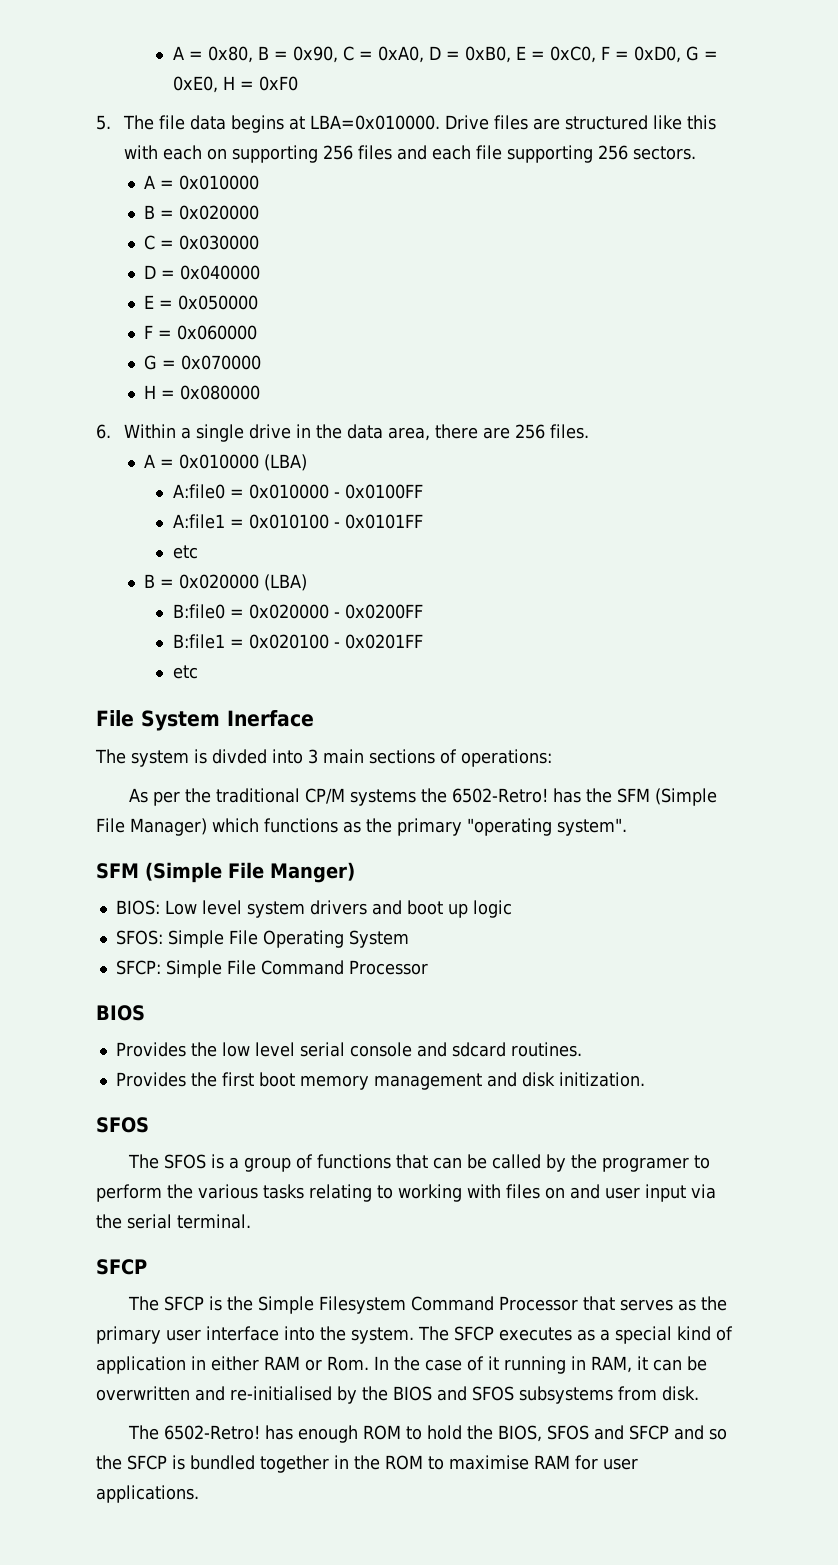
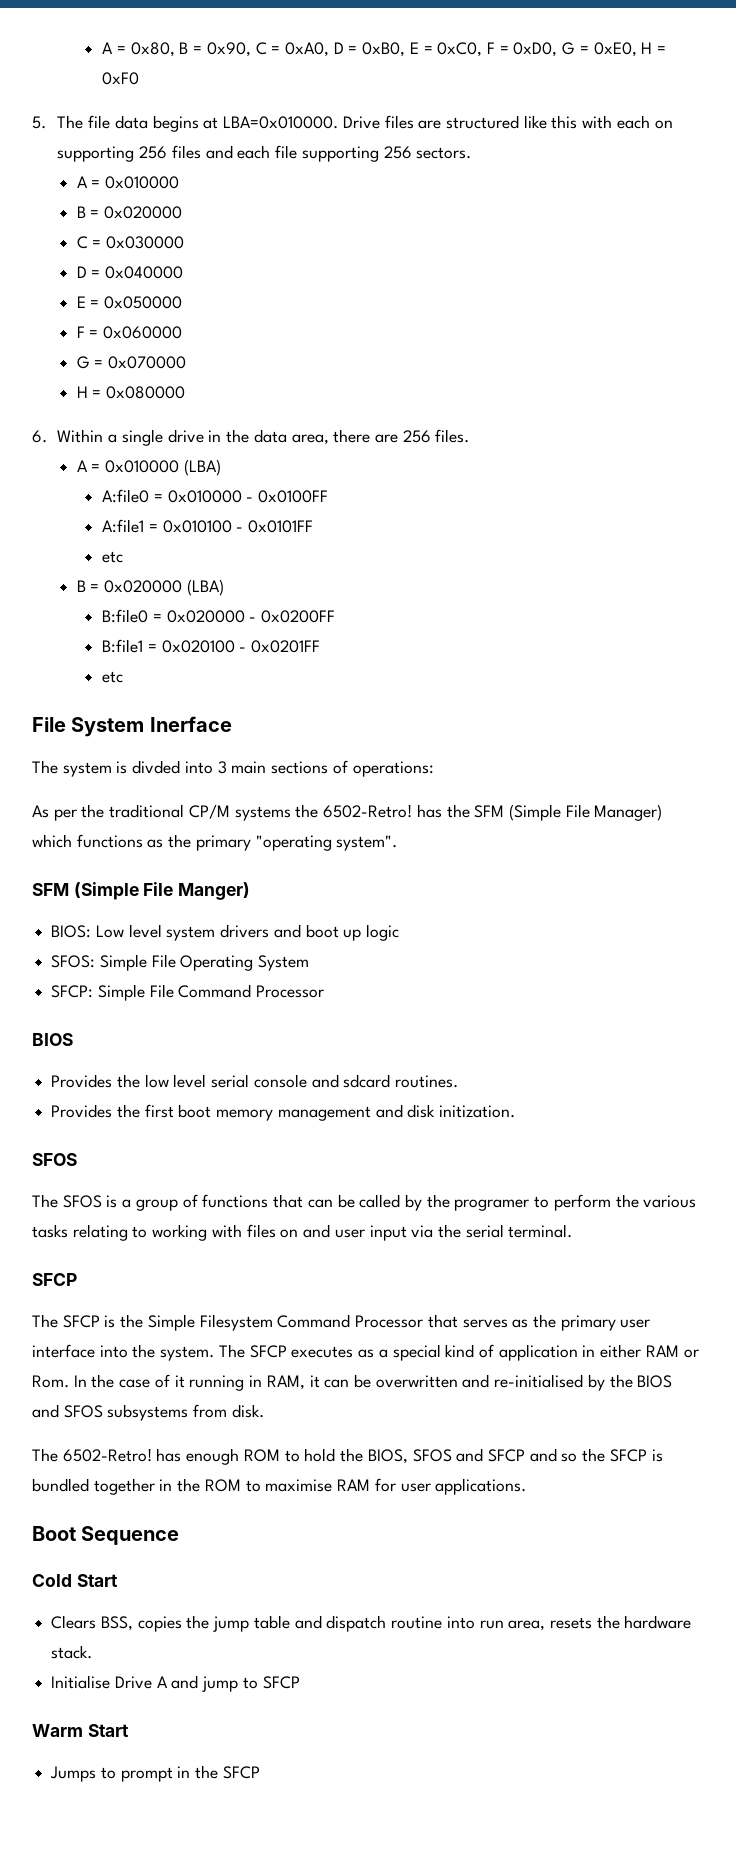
(199, 1494) none -> [32,1526,180,1545] [32,1574,118,1587] [51,1615,692,1632] [51,1645,93,1659] [51,1675,300,1692] [32,1724,129,1737] [50,1765,260,1782] // Boot Sequence // Cold Start // Clears BSS, copies the jump table and dispatch routine into run area, resets the hardware stack. // Initialise Drive A and jump to SFCP // Warm Start // Jumps to prompt in the SFCP

